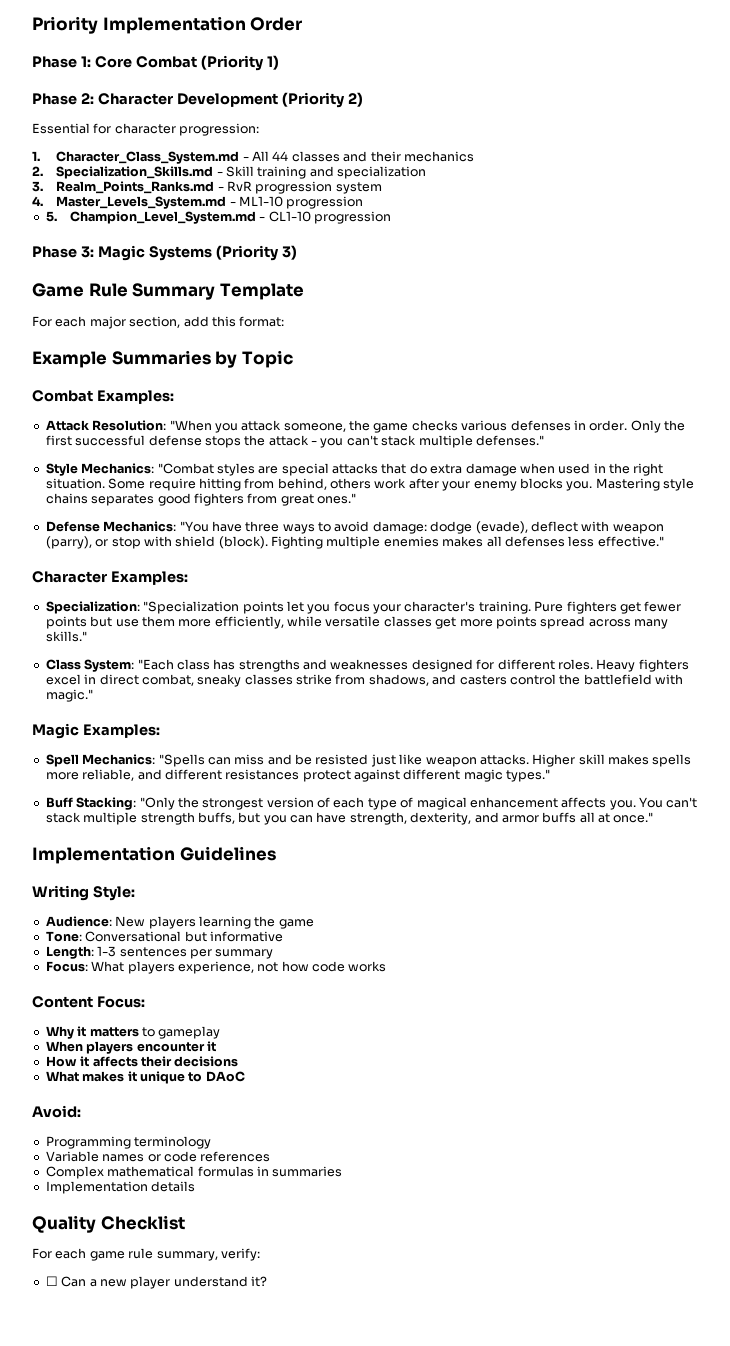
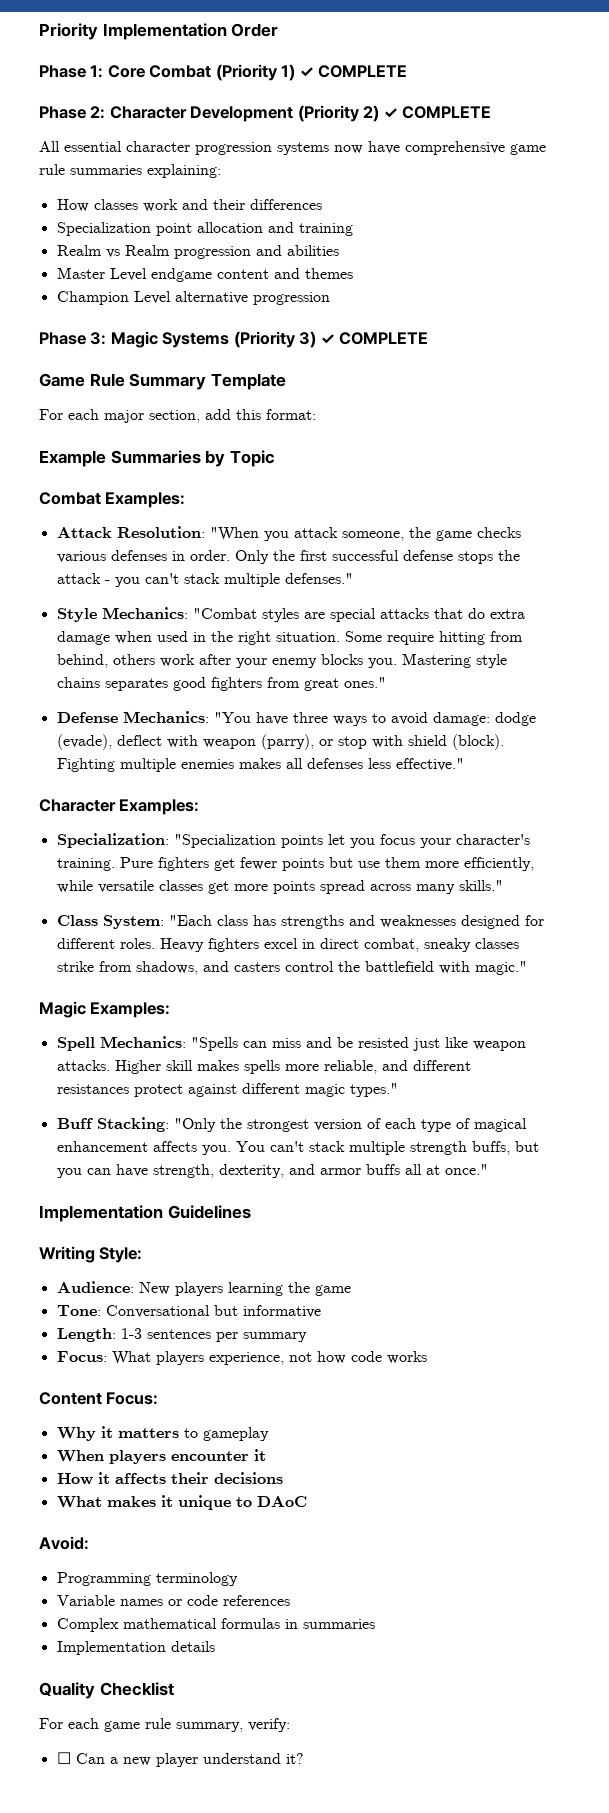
(279, 62) none -> [299,65,408,78] ✓ COMPLETE
[32,123,260,136] [32,151,474,164] [32,166,427,179] [32,181,382,194] [32,196,364,209] [45,211,311,224] // Essential for character progression: // 1. Character_Class_System.md - All 44 classes and their mechanics // 2. Specialization_Skills.md - Skill training and specialization // 3. Realm_Points_Ranks.md - RvR progression system // 4. Master_Levels_System.md - ML1-10 progression // 5. Champion_Level_System.md - CL1-10 -> [383,106,492,119] [39,141,546,155] [39,164,221,178] [56,199,322,212] [56,222,353,236] [56,245,339,259] [56,267,353,282] [56,291,248,305] ✓ COMPLETE // All essential character progression systems now have comprehensive game rule summaries explaining: // How classes work and their differences // Specialization point allocation and training // Realm vs Realm progression and abilities // Master Level endgame content and themes // Champion Level alternative
(297, 252) none -> [320,332,429,345] ✓ COMPLETE

